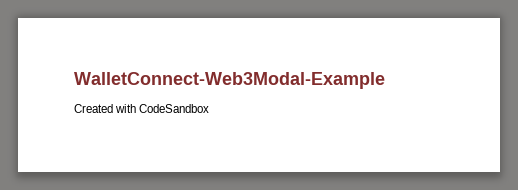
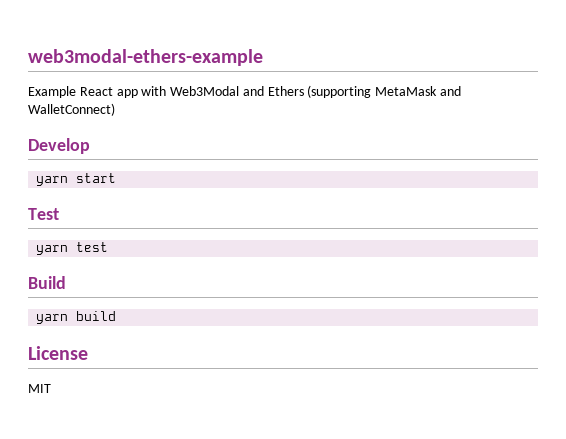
[74,72,385,89] [74,104,210,113] WalletConnect-Web3Modal-Example // Created with CodeSandbox -> [28,49,263,66] [28,85,462,98] [28,103,115,116] [28,138,90,154] [36,173,117,186] [28,208,59,220] [36,242,109,255] [28,276,66,289] [36,311,117,324] [28,346,88,360] [28,384,51,393] web3modal-ethers-example // Example React app with Web3Modal and Ethers (supporting MetaMask and WalletConnect) // Develop // yarn start // Test // yarn test // Build // yarn build // License // MIT

